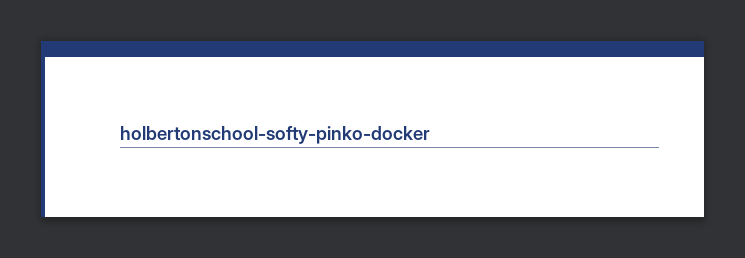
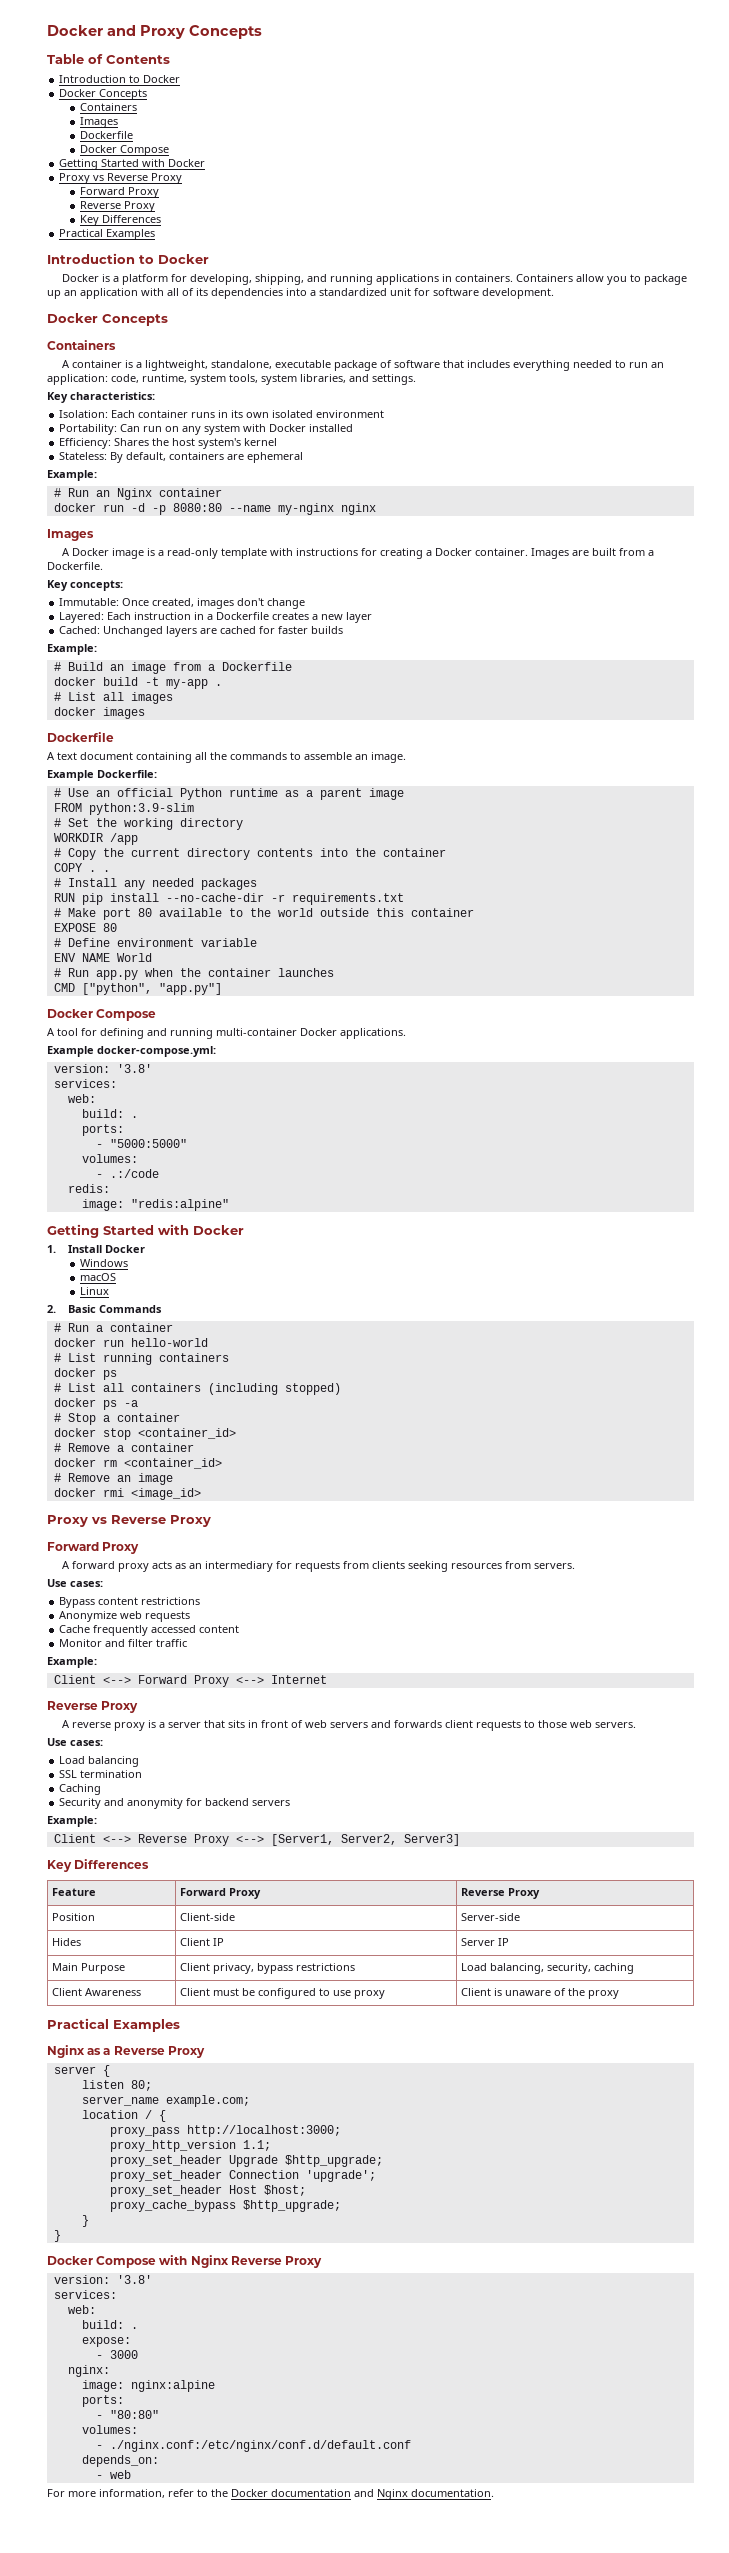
[120,126,430,144] holbertonschool-softy-pinko-docker -> [47,25,262,39] [47,54,170,64] [59,75,181,83] [59,89,148,100] [79,103,137,111] [79,117,118,128] [79,131,133,139] [79,145,169,156] [59,159,206,170] [59,173,183,184] [79,187,159,198] [79,201,155,212] [79,215,161,226] [59,229,156,240] [47,253,209,264] [61,274,687,285] [47,288,554,299] [47,313,168,326] [47,340,116,350] [61,360,664,371] [47,374,416,385] [47,392,155,403] [59,410,385,418] [59,424,354,435] [59,438,278,449] [59,452,304,463] [47,470,97,481] [53,488,222,500] [53,503,376,515] [47,529,94,541] [61,548,654,559] [47,562,103,570] [47,580,123,591] [59,598,306,609] [59,612,373,623] [59,626,344,637] [47,644,97,655] [53,662,292,674] [53,677,222,689] [53,692,173,704] [53,707,145,719] [47,732,114,742] [47,752,406,763] [47,770,157,781] [53,788,404,800] [53,803,194,815] [53,818,243,830] [53,833,138,845] [53,848,446,860] [53,863,110,872] [53,878,257,890] [53,893,404,905] [53,908,474,920] [53,923,117,932] [53,938,257,947] [53,953,152,962] [53,968,334,980] [53,983,222,995] [47,1009,157,1021] [47,1028,406,1039] [47,1046,216,1057] [53,1064,152,1073] [53,1079,117,1088] [67,1094,96,1103] [81,1109,138,1118] [81,1124,124,1136] [95,1139,187,1148] [81,1154,138,1163] [95,1169,159,1178] [67,1184,110,1193] [81,1199,229,1211] [47,1224,244,1238] [47,1245,145,1253] [79,1259,128,1267] [79,1273,116,1281] [79,1287,109,1295] [47,1305,162,1313] [53,1323,173,1332] [53,1338,208,1347] [53,1353,229,1365] [53,1368,117,1380] [53,1383,341,1395] [53,1398,138,1410] [53,1413,180,1425] [53,1428,236,1440] [53,1443,194,1452] [53,1458,222,1469] [53,1473,173,1485] [53,1488,201,1500] [47,1515,211,1527] [47,1542,140,1554] [61,1561,575,1572] [47,1579,103,1587] [59,1597,201,1608] [59,1611,191,1622] [59,1625,240,1636] [59,1639,188,1647] [47,1657,97,1668] [53,1675,327,1687] [47,1701,139,1713] [61,1720,636,1731] [47,1738,103,1746] [59,1756,140,1767] [59,1770,143,1778] [59,1784,102,1795] [59,1798,291,1809] [47,1816,97,1827] [53,1834,460,1846] [47,1859,150,1872] [52,1888,97,1896] [180,1888,262,1899] [461,1888,541,1899] [52,1913,96,1921] [180,1913,236,1921] [461,1913,521,1921] [52,1938,82,1946] [180,1938,225,1946] [461,1938,510,1946] [52,1963,126,1974] [180,1963,356,1974] [461,1963,635,1974] [52,1988,142,1996] [180,1988,386,1999] [461,1988,620,1999] [47,2018,180,2032] [47,2045,205,2058] [53,2065,110,2077] [81,2080,152,2091] [81,2095,250,2107] [81,2110,166,2122] [109,2125,341,2137] [109,2140,271,2152] [109,2155,383,2167] [109,2170,376,2182] [109,2185,306,2197] [109,2200,341,2212] [81,2215,89,2227] [53,2230,61,2242] [47,2255,323,2268] [53,2275,152,2284] [53,2290,117,2299] [67,2305,96,2314] [81,2320,138,2329] [81,2337,131,2347] [95,2350,138,2359] [67,2365,110,2377] [81,2380,215,2392] [81,2395,124,2407] [95,2410,159,2419] [81,2425,138,2434] [95,2440,411,2452] [81,2455,159,2467] [95,2470,131,2479] [47,2489,494,2500] Docker and Proxy Concepts // Table of Contents // Introduction to Docker // Docker Concepts // Containers // Images // Dockerfile // Docker Compose // Getting Started with Docker // Proxy vs Reverse Proxy // Forward Proxy // Reverse Proxy // Key Differences // Practical Examples // Introduction to Docker // Docker is a platform for developing, shipping, and running applications in containers. Containers allow you to package up an application with all of its dependencies into a standardized unit for software development. // Docker Concepts // Containers // A container is a lightweight, standalone, executable package of software that includes everything needed to run an application: code, runtime, system tools, system libraries, and settings. // Key characteristics: // Isolation: Each container runs in its own isolated environment // Portability: Can run on any system with Docker installed // Efficiency: Shares the host system's kernel // Stateless: By default, containers are ephemeral // Example: // # Run an Nginx container // docker run -d -p 8080:80 --name my-nginx nginx // Images // A Docker image is a read-only template with instructions for creating a Docker container. Images are built from a Dockerfile. // Key concepts: // Immutable: Once created, images don't change // Layered: Each instruction in a Dockerfile creates a new layer // Cached: Unchanged layers are cached for faster builds // Example: // # Build an image from a Dockerfile // docker build -t my-app . // # List all images // docker images // Dockerfile // A text document containing all the commands to assemble an image. // Example Dockerfile: // # Use an official Python runtime as a parent image // FROM python:3.9-slim // # Set the working directory // WORKDIR /app // # Copy the current directory contents into the container // COPY . . // # Install any needed packages // RUN pip install --no-cache-dir -r requirements.txt // # Make port 80 available to the world outside this container // EXPOSE 80 // # Define environment variable // ENV NAME World // # Run app.py when the container launches // CMD ["python", "app.py"] // Docker Compose // A tool for defining and running multi-container Docker applications. // Example docker-compose.yml: // version: '3.8' // services: // web: // build: . // ports: // - "5000:5000" // volumes: // - .:/code // redis: // image: "redis:alpine" // Getting Started with Docker // 1. Install Docker // Windows // macOS // Linux // 2. Basic Commands // # Run a container // docker run hello-world // # List running containers // docker ps // # List all containers (including stopped) // docker ps -a // # Stop a container // docker stop <container_id> // # Remove a container // docker rm <container_id> // # Remove an image // docker rmi <image_id> // Proxy vs Reverse Proxy // Forward Proxy // A forward proxy acts as an intermediary for requests from clients seeking resources from servers. // Use cases: // Bypass content restrictions // Anonymize web requests // Cache frequently accessed content // Monitor and filter traffic // Example: // Client <--> Forward Proxy <--> Internet // Reverse Proxy // A reverse proxy is a server that sits in front of web servers and forwards client requests to those web servers. // Use cases: // Load balancing // SSL termination // Caching // Security and anonymity for backend servers // Example: // Client <--> Reverse Proxy <--> [Server1, Server2, Server3] // Key Differences // Feature | Forward Proxy | Reverse Proxy // Position | Client-side | Server-side // Hides | Client IP | Server IP // Main Purpose | Client privacy, bypass restrictions | Load balancing, security, caching // Client Awareness | Client must be configured to use proxy | Client is unaware of the proxy // Practical Examples // Nginx as a Reverse Proxy // server { // listen 80; // server_name example.com; // location / { // proxy_pass http://localhost:3000; // proxy_http_version 1.1; // proxy_set_header Upgrade $http_upgrade; // proxy_set_header Connection 'upgrade'; // proxy_set_header Host $host; // proxy_cache_bypass $http_upgrade; // } // } // Docker Compose with Nginx Reverse Proxy // version: '3.8' // services: // web: // build: . // expose: // - 3000 // nginx: // image: nginx:alpine // ports: // - "80:80" // volumes: // - ./nginx.conf:/etc/nginx/conf.d/default.conf // depends_on: // - web // For more information, refer to the Docker documentation and Nginx documentation.

